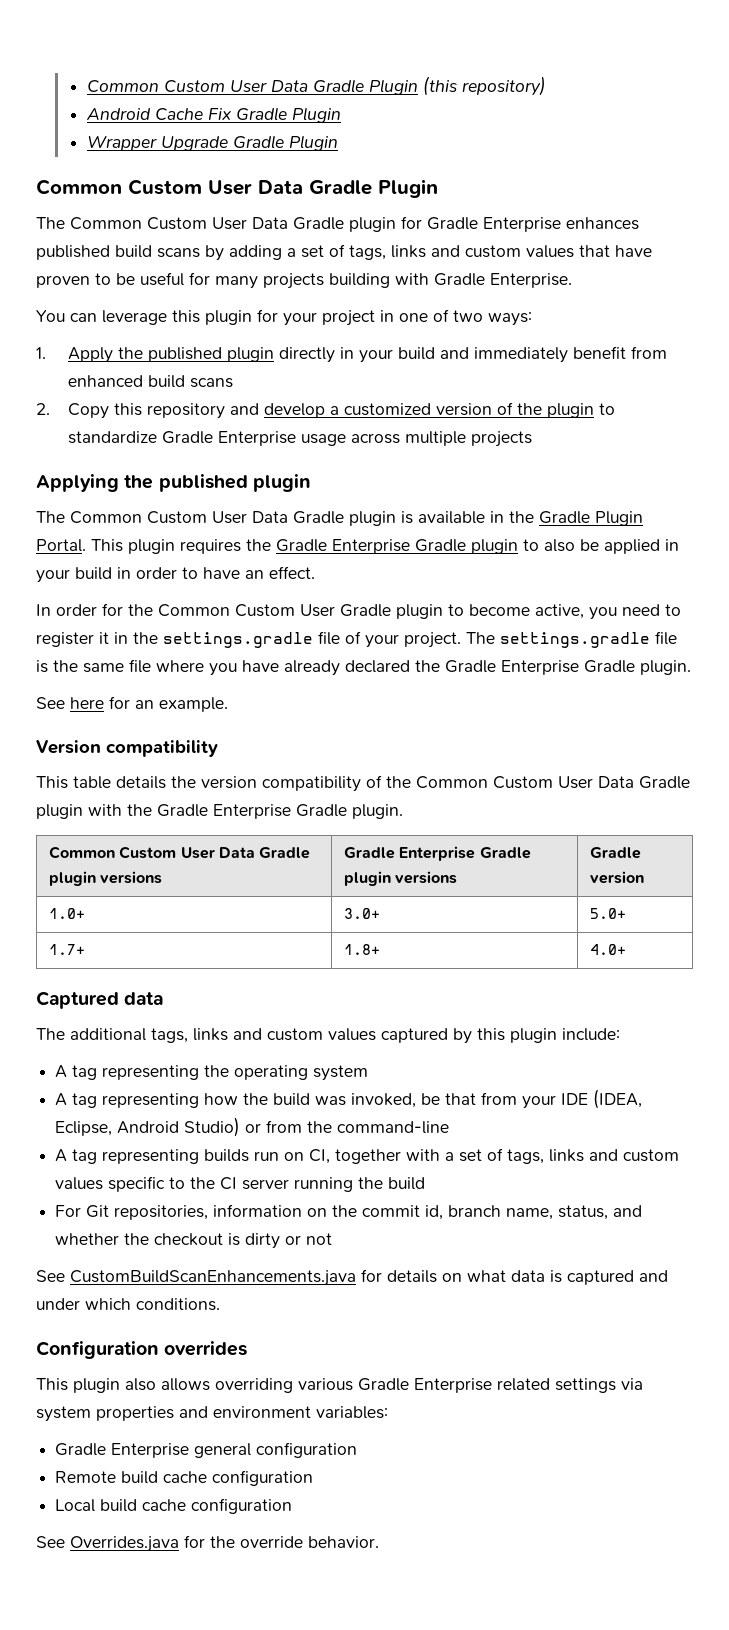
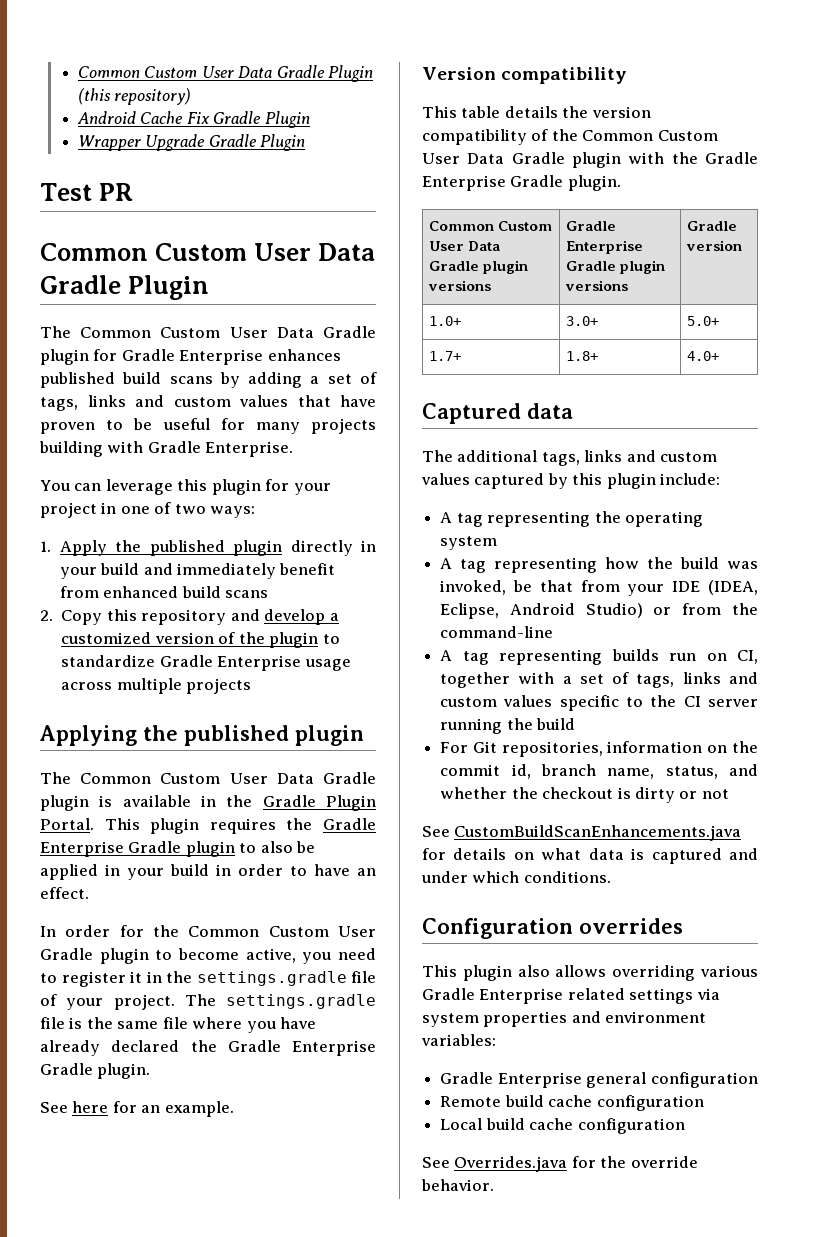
(338, 143) none -> [40,183,133,201] // Test PR

